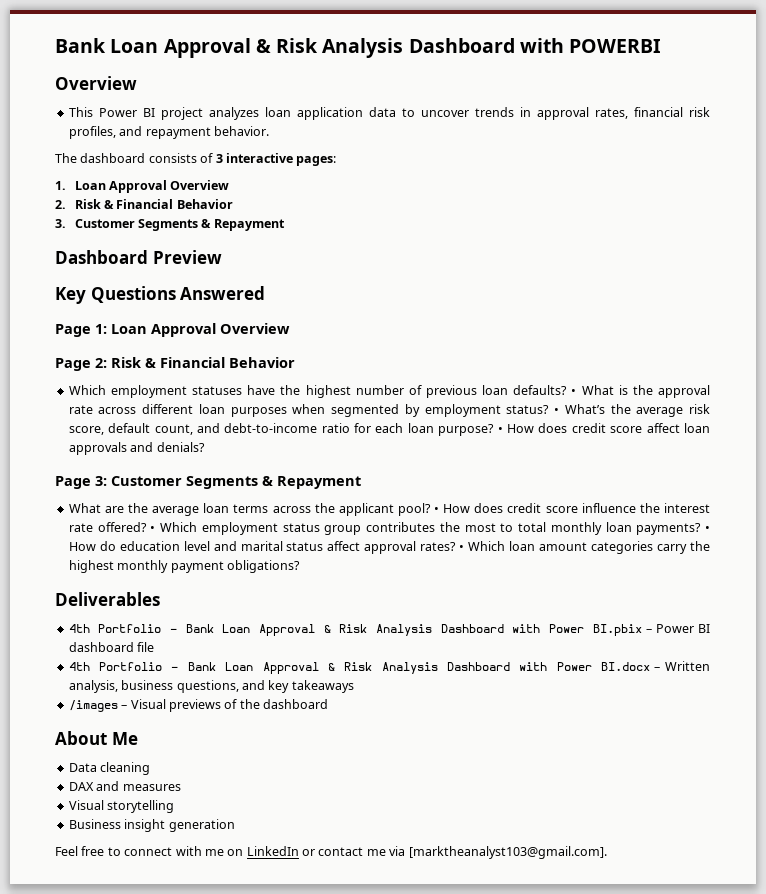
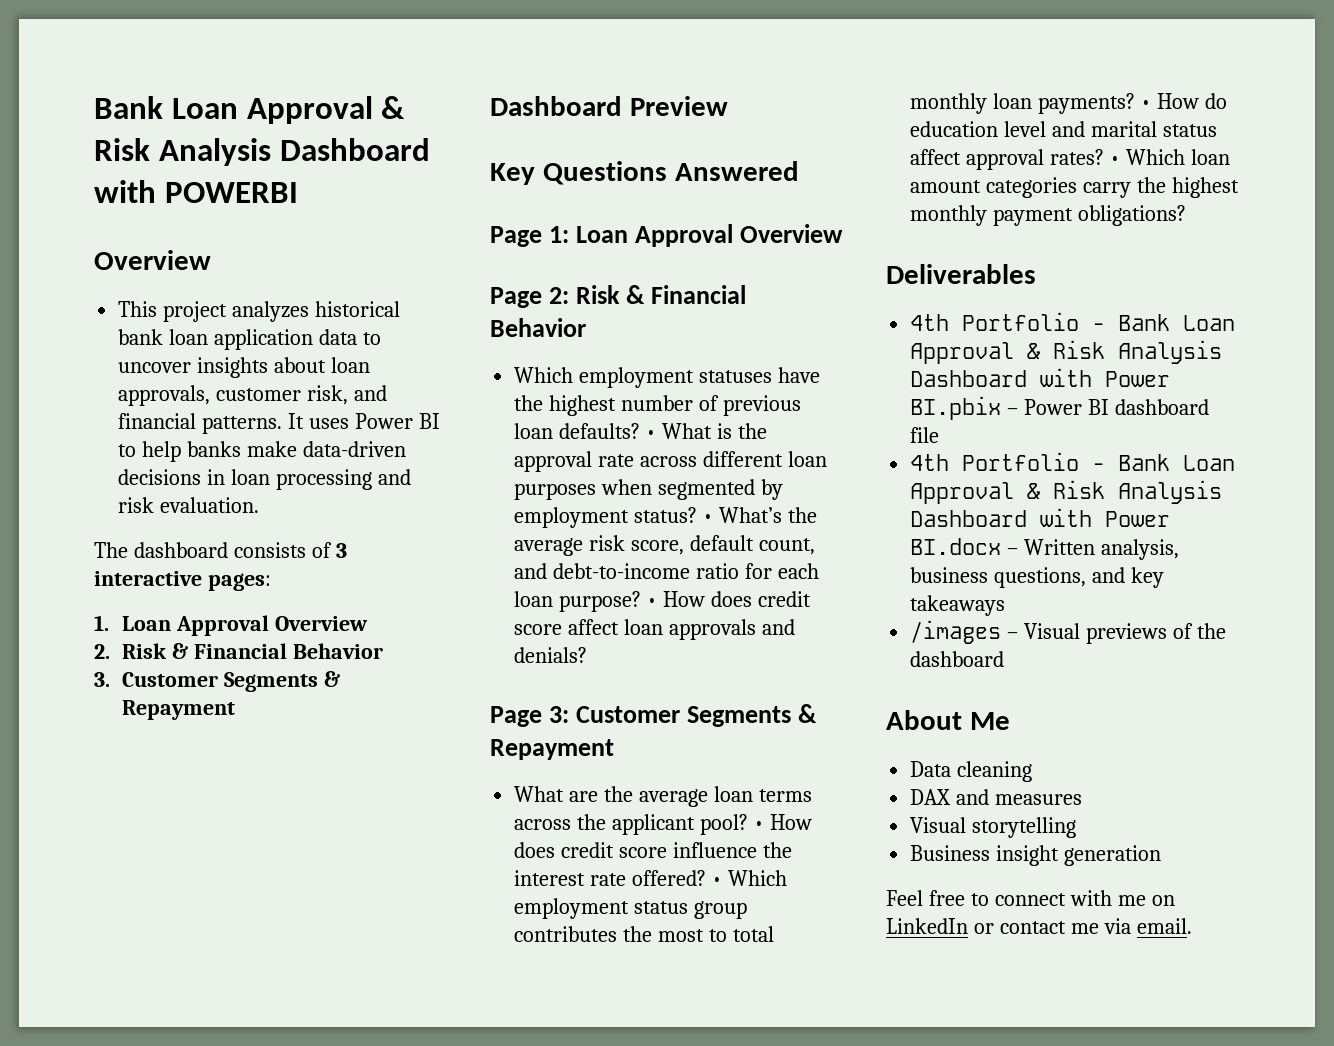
[98,107,259,120] Power BI project analyzes -> [163,301,401,322] [118,329,164,345] project analyzes historical bank
[474,107,710,120] [68,126,269,139] trends in approval rates, financial risk profiles, and repayment behavior. -> [197,357,371,378] [118,385,388,406] [118,413,440,434] [118,441,406,462] [118,469,411,490] [118,497,260,513] insights about loan approvals, customer risk, and financial patterns. It uses Power BI to help banks make data-driven decisions in loan processing and risk evaluation.
[408,846,607,859] [marktheanalyst103@gmail.com]. -> [1136,918,1192,934] email.

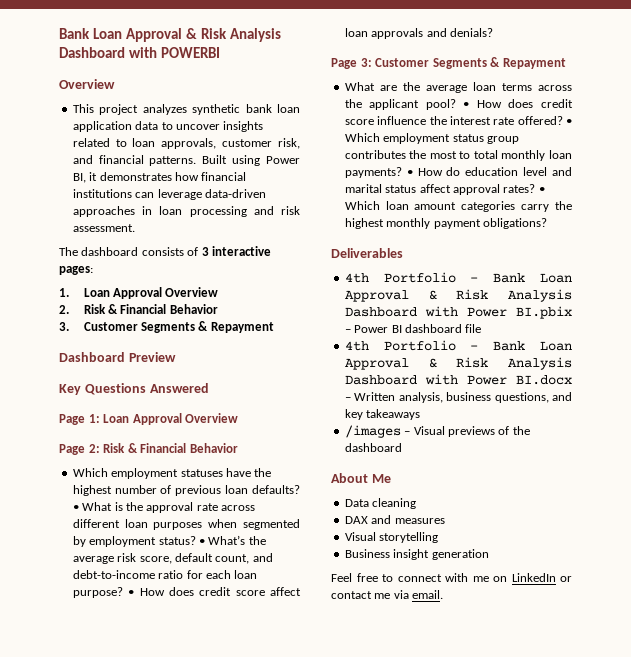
[315,301,401,317] historical -> [192,104,241,115] synthetic
[274,357,327,373] about -> [72,138,127,147] related to
[288,413,440,429] [118,441,406,462] [118,469,202,485] It uses Power BI to help banks make data-driven decisions -> [202,155,300,166] [72,172,247,183] [72,189,266,200] [72,206,135,217] Built using Power BI, it demonstrates how financial institutions can leverage data-driven approaches
[160,497,260,513] evaluation. -> [72,224,135,232] assessment.

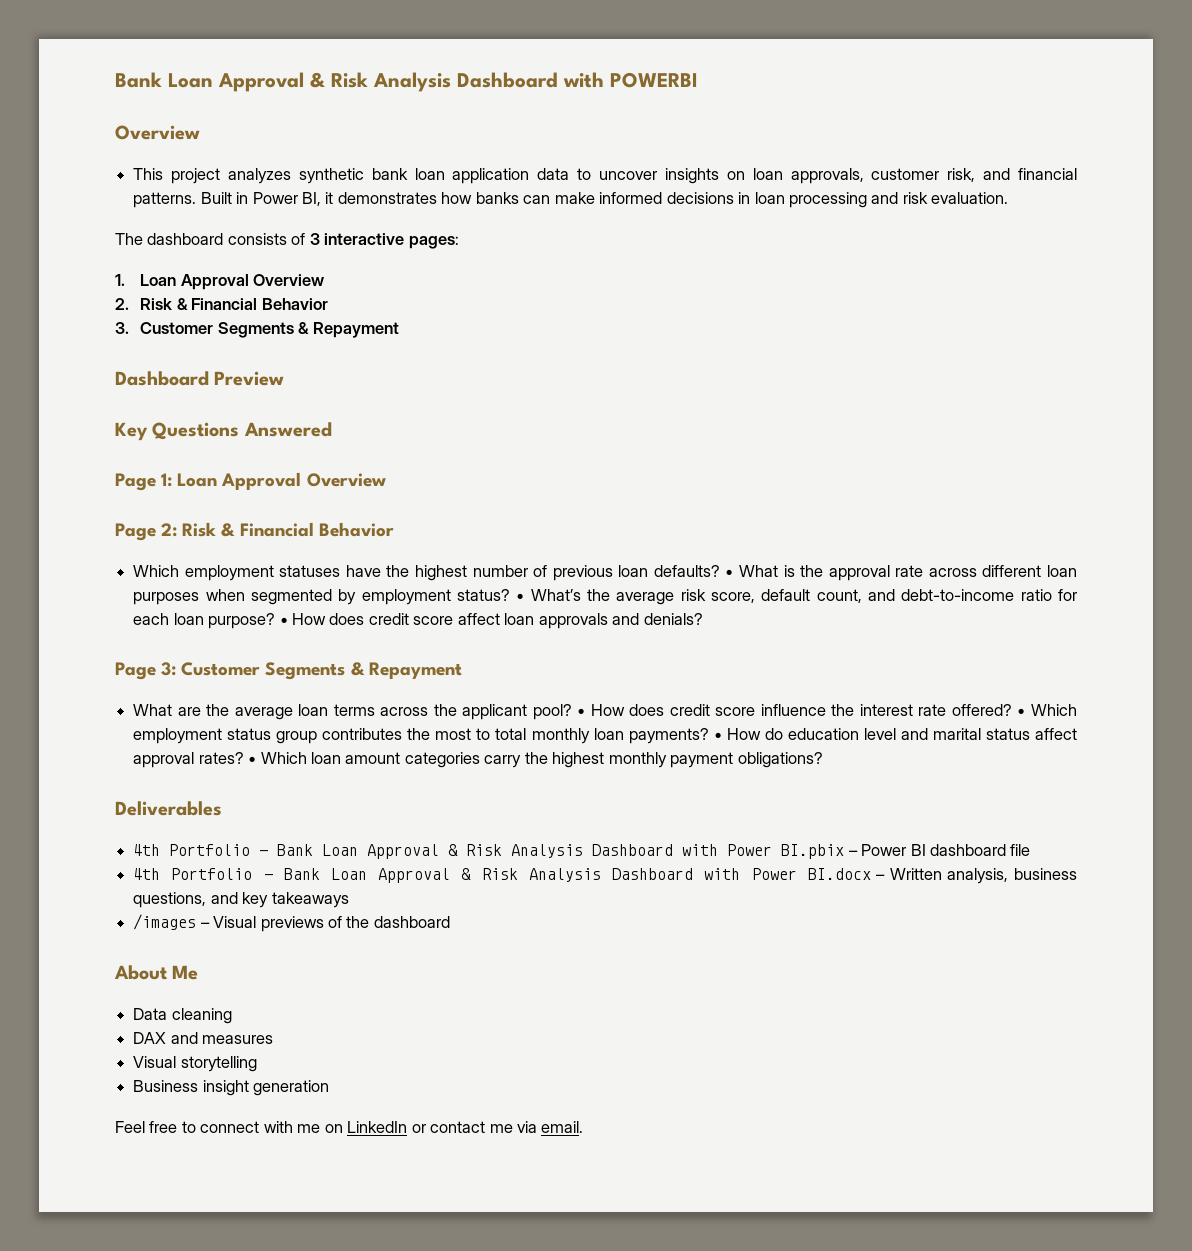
[72,138,127,147] related to -> [726,171,745,180] on
[232,155,261,166] using -> [236,192,249,204] in
[201,172,247,181] [72,189,266,200] [72,206,135,217] financial institutions can leverage data-driven approaches -> [475,192,734,204] banks can make informed decisions
[72,224,135,232] assessment. -> [931,192,1009,204] evaluation.

